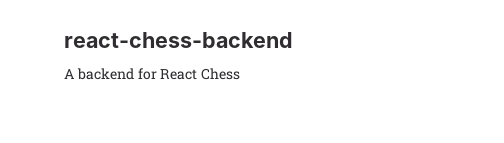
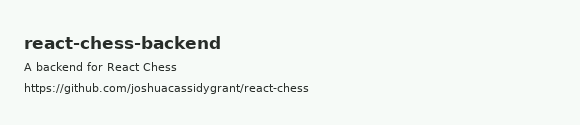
(241, 74) none -> [24,83,309,94] // https://github.com/joshuacassidygrant/react-chess

